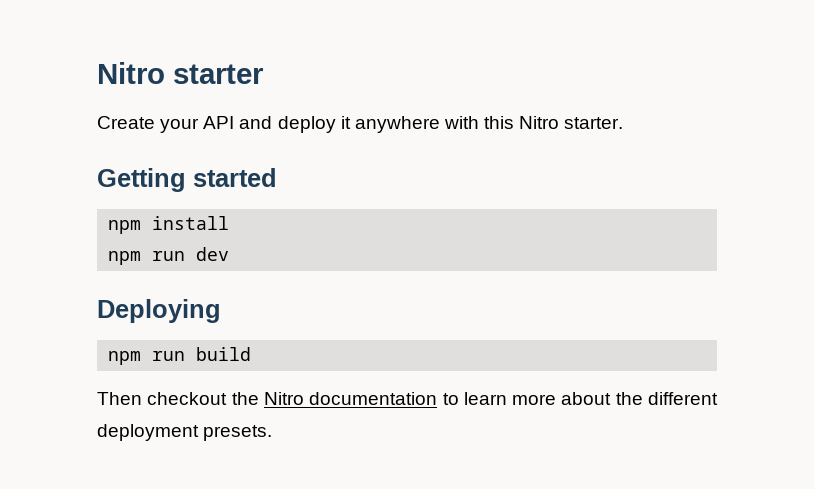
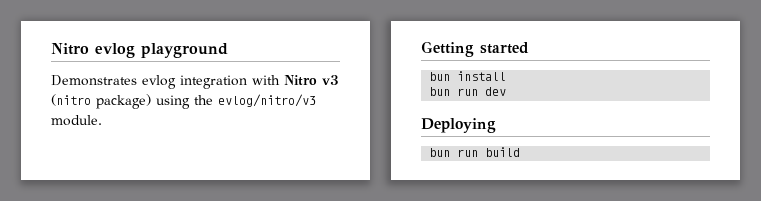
[97,62,264,84] [97,116,624,133] Nitro starter // Create your API and deploy it anywhere with this Nitro starter. -> [51,43,228,58] [51,75,339,89] [51,94,316,109] [51,115,102,126] Nitro evlog playground // Demonstrates evlog integration with Nitro v3 (nitro package) using the evlog/nitro/v3 module.
[108,220,142,234] npm -> [429,72,451,81] bun
[108,251,142,265] npm -> [429,87,451,96] bun
[108,351,142,365] npm -> [429,148,451,157] bun
[97,392,718,405] [97,424,273,441] // Then checkout the Nitro documentation to learn more about the different deployment presets. -> (521, 152) none

